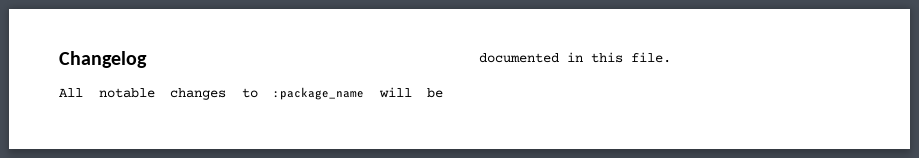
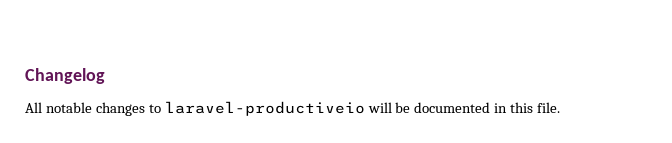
[273,87,364,100] :package_name -> [164,101,365,116] laravel-productiveio

